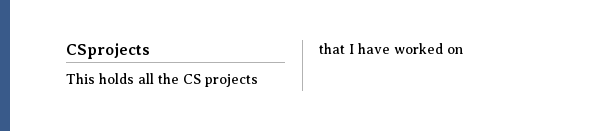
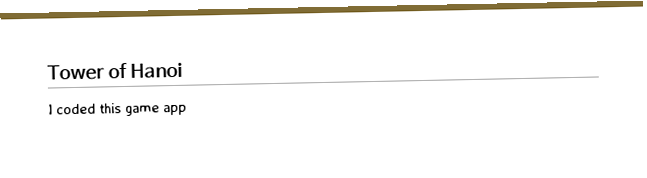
[66,43,150,59] [66,73,258,87] [319,43,463,54] CSprojects // This holds all the CS projects that I have worked on -> [47,62,184,81] [48,103,187,116] Tower of Hanoi // I coded this game app

